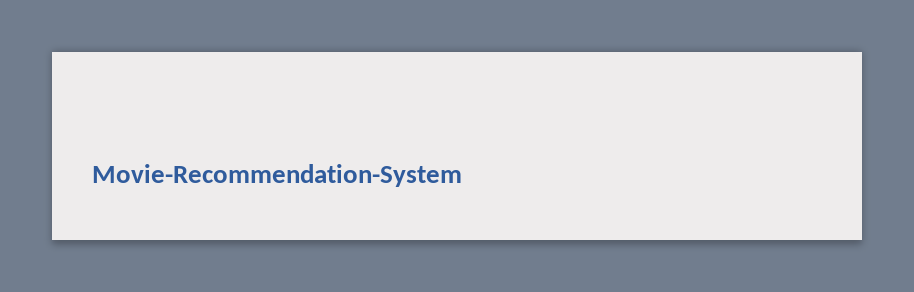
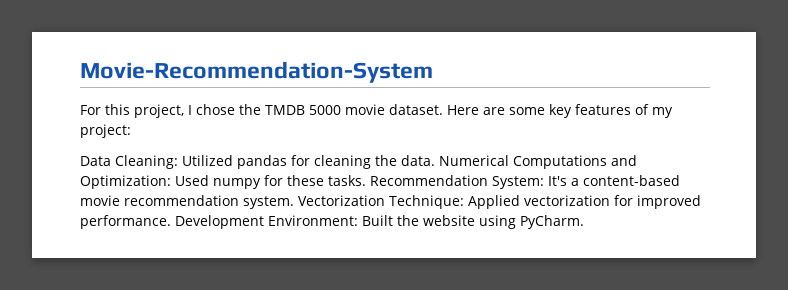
(462, 175) none -> [80,104,673,118] [80,124,131,138] [80,155,637,169] [80,175,680,189] [80,195,701,209] [80,215,584,229] // For this project, I chose the TMDB 5000 movie dataset. Here are some key features of my project: // Data Cleaning: Utilized pandas for cleaning the data. Numerical Computations and Optimization: Used numpy for these tasks. Recommendation System: It's a content-based movie recommendation system. Vectorization Technique: Applied vectorization for improved performance. Development Environment: Built the website using PyCharm.

